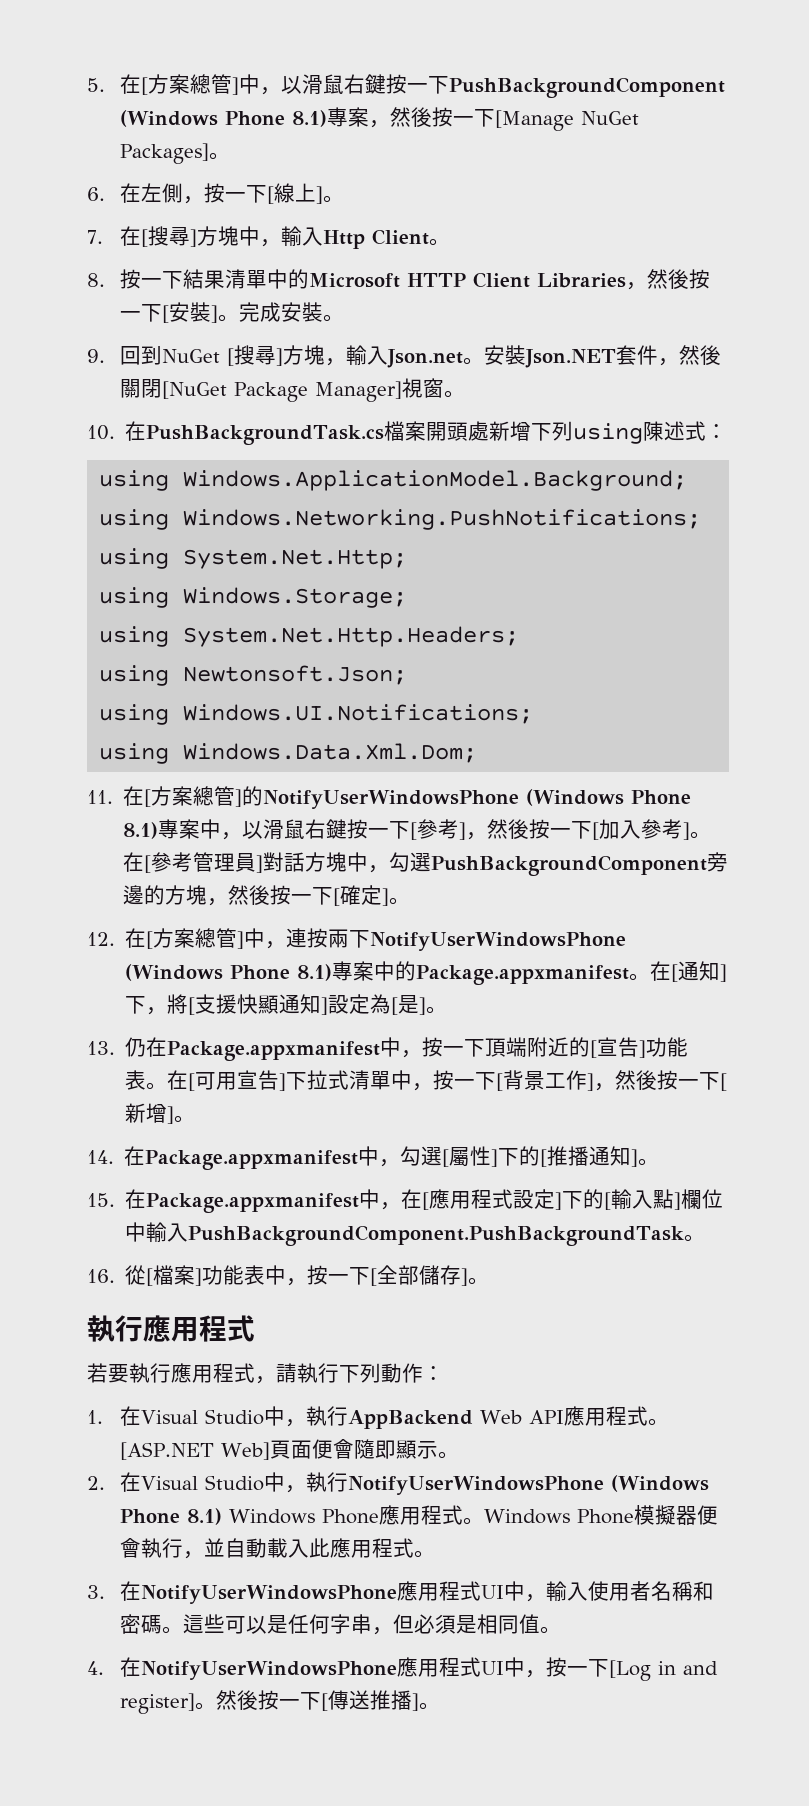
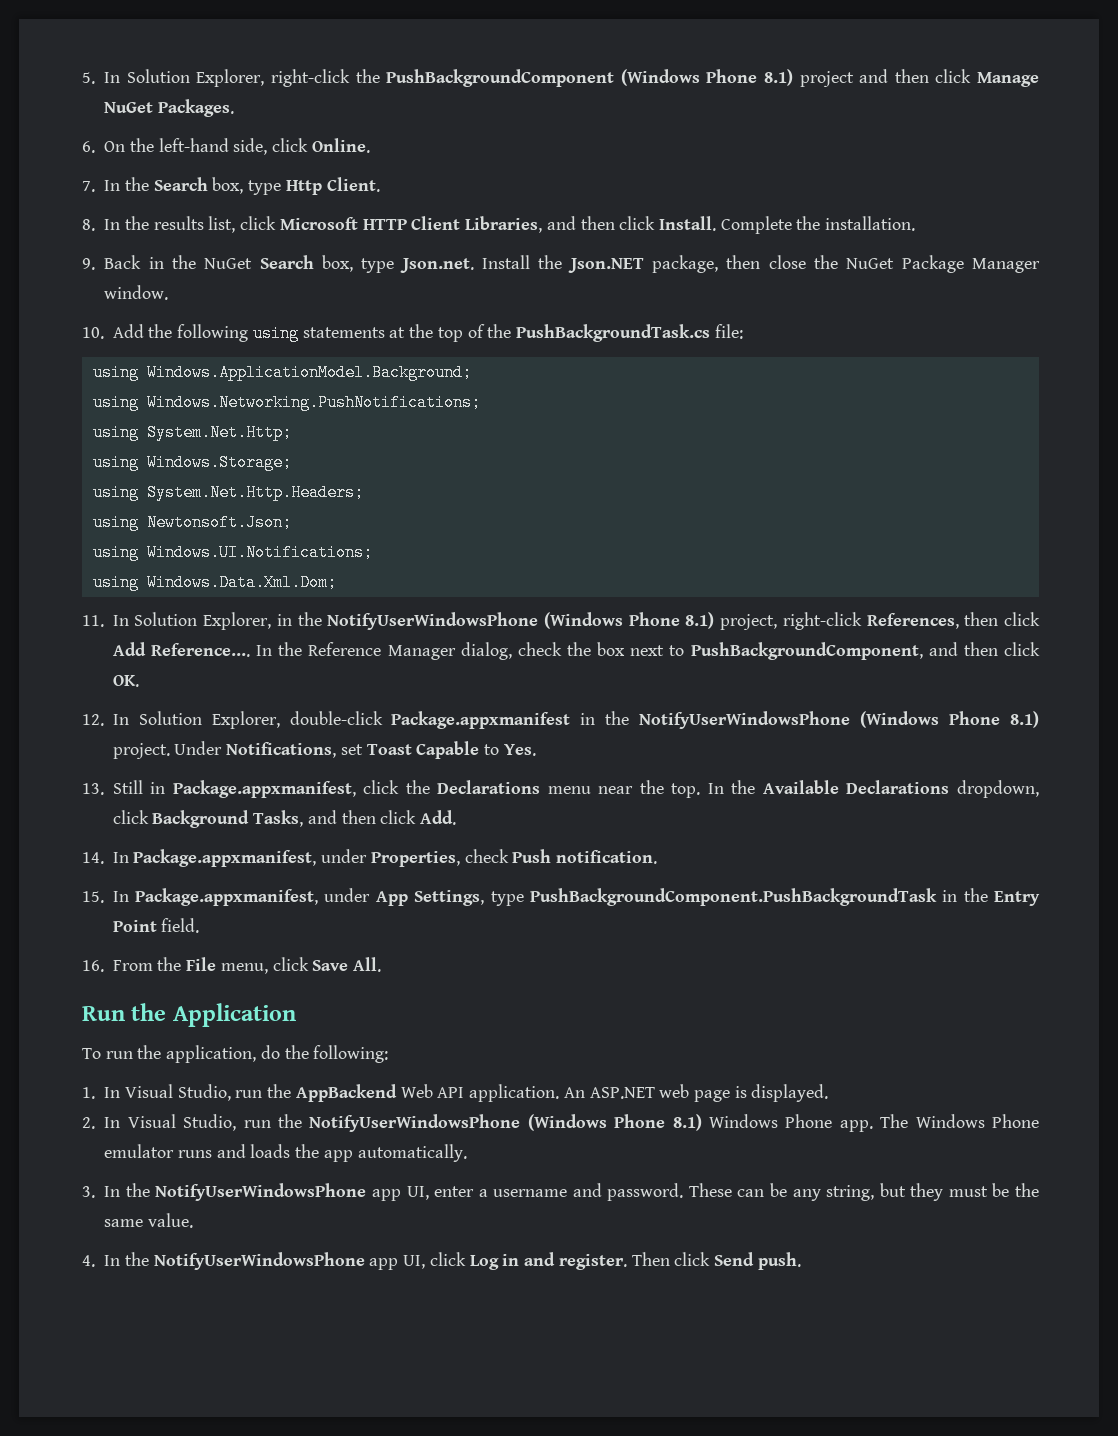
[119,74,725,98] [119,107,639,131] [119,143,230,164] [87,183,344,204] [87,226,450,249] [87,269,710,290] [119,302,344,323] [87,345,721,368] [119,378,465,402] [87,421,728,445] 在[方案總管]中，以滑鼠右鍵按一下PushBackgroundComponent (Windows Phone 8.1)專案，然後按一下[Manage NuGet Packages]。 // 6.在左側，按一下[線上]。 // 7.在[搜尋]方塊中，輸入Http Client。 // 8.按一下結果清單中的Microsoft HTTP Client Libraries，然後按一下[安裝]。完成安裝。 // 9.回到NuGet [搜尋]方塊，輸入Json.net。安裝Json.NET套件，然後關閉[NuGet Package Manager]視窗。 // 10.在PushBackgroundTask.cs檔案開頭處新增下列using陳述式： -> [104,69,1039,87] [104,99,235,117] [82,138,370,155] [82,177,380,195] [82,216,916,234] [82,255,1041,273] [104,285,169,300] [82,324,743,342] In Solution Explorer, right-click the PushBackgroundComponent (Windows Phone 8.1) project and then click Manage NuGet Packages. // 6. On the left-hand side, click Online. // 7. In the Search box, type Http Client. // 8. In the results list, click Microsoft HTTP Client Libraries, and then click Install. Complete the installation. // 9. Back in the NuGet Search box, type Json.net. Install the Json.NET package, then close the NuGet Package Manager window. // 10. Add the following using statements at the top of the PushBackgroundTask.cs file:
[123,786,692,809] [123,819,712,840] [123,852,729,876] [123,885,411,906] [87,928,627,951] [125,961,728,985] [125,994,448,1015] [87,1037,689,1061] [125,1070,728,1091] [125,1103,196,1124] [87,1146,660,1170] [87,1189,724,1213] [125,1222,706,1246] [87,1265,490,1286] [87,1315,255,1343] [87,1363,444,1384] [87,1406,669,1429] [119,1439,459,1460] [87,1472,348,1493] 在[方案總管]的NotifyUserWindowsPhone (Windows Phone 8.1)專案中，以滑鼠右鍵按一下[參考]，然後按一下[加入參考]。在[參考管理員]對話方塊中，勾選PushBackgroundComponent旁邊的方塊，然後按一下[確定]。 // 12.在[方案總管]中，連按兩下NotifyUserWindowsPhone (Windows Phone 8.1)專案中的Package.appxmanifest。在[通知]下，將[支援快顯通知]設定為[是]。 // 13.仍在Package.appxmanifest中，按一下頂端附近的[宣告]功能表。在[可用宣告]下拉式清單中，按一下[背景工作]，然後按一下[新增]。 // 14.在Package.appxmanifest中，勾選[屬性]下的[推播通知]。 // 15.在Package.appxmanifest中，在[應用程式設定]下的[輸入點]欄位中輸入PushBackgroundComponent.PushBackgroundTask。 // 16.從[檔案]功能表中，按一下[全部儲存]。 // 執行應用程式 // 若要執行應用程式，請執行下列動作： // 1.在Visual Studio中，執行AppBackend Web API應用程式。[ASP.NET Web]頁面便會隨即顯示。 // 2.在Visual Studio中，執行 -> [112,612,1040,630] [112,642,1040,660] [112,675,139,687] [82,711,1039,729] [112,741,536,759] [82,780,1039,798] [112,810,457,828] [82,849,658,867] [82,888,1040,906] [112,918,200,933] [82,957,382,974] [82,1003,296,1027] [82,1045,389,1063] [82,1084,829,1102] [82,1114,302,1131] In Solution Explorer, in the NotifyUserWindowsPhone (Windows Phone 8.1) project, right-click References, then click Add Reference.... In the Reference Manager dialog, check the box next to PushBackgroundComponent, and then click OK. // 12. In Solution Explorer, double-click Package.appxmanifest in the NotifyUserWindowsPhone (Windows Phone 8.1) project. Under Notifications, set Toast Capable to Yes. // 13. Still in Package.appxmanifest, click the Declarations menu near the top. In the Available Declarations dropdown, click Background Tasks, and then click Add. // 14. In Package.appxmanifest, under Properties, check Push notification. // 15. In Package.appxmanifest, under App Settings, type PushBackgroundComponent.PushBackgroundTask in the Entry Point field. // 16. From the File menu, click Save All. // Run the Application // To run the application, do the following: // 1. In Visual Studio, run the AppBackend Web API application. An ASP.NET web page is displayed. // 2. In Visual Studio, run the
[378,1505,718,1525] [119,1538,435,1559] [87,1581,714,1604] [119,1614,561,1635] [87,1657,718,1681] [119,1690,440,1714] 應用程式。Windows Phone模擬器便會執行，並自動載入此應用程式。 // 3.在NotifyUserWindowsPhone應用程式UI中，輸入使用者名稱和密碼。這些可以是任何字串，但必須是相同值。 // 4.在NotifyUserWindowsPhone應用程式UI中，按一下[Log in and register]。然後按一下[傳送推播]。 -> [839,1114,1039,1132] [104,1144,467,1162] [82,1183,1040,1201] [104,1213,194,1228] [82,1252,801,1270] app. The Windows Phone emulator runs and loads the app automatically. // 3. In the NotifyUserWindowsPhone app UI, enter a username and password. These can be any string, but they must be the same value. // 4. In the NotifyUserWindowsPhone app UI, click Log in and register. Then click Send push.

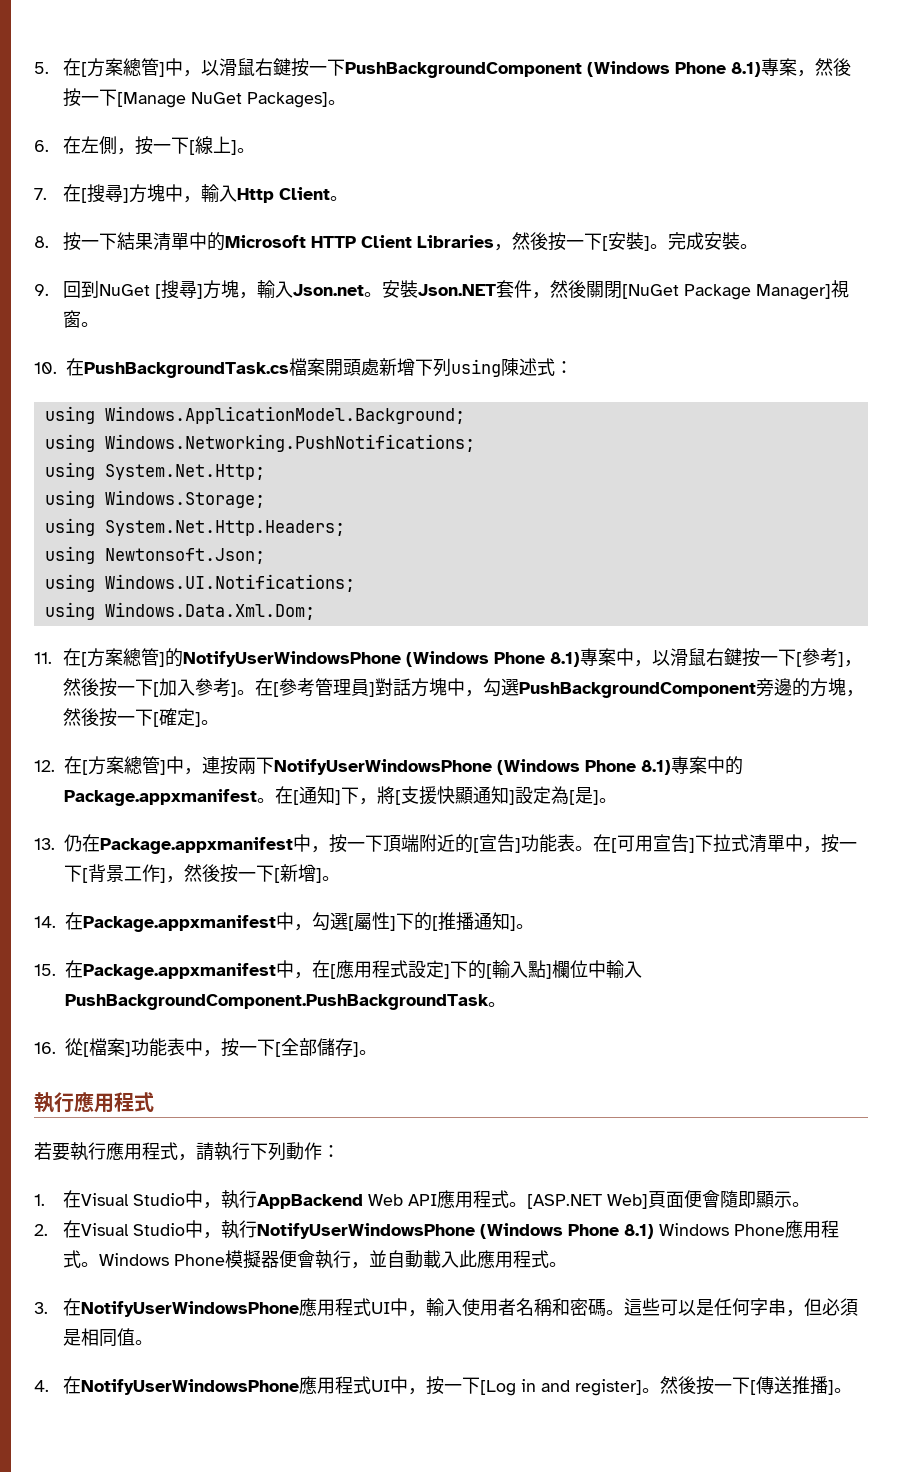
[104,69,1039,87] [104,99,235,117] [82,138,370,155] [82,177,380,195] [82,216,916,234] [82,255,1041,273] [104,285,169,300] [82,324,743,342] In Solution Explorer, right-click the PushBackgroundComponent (Windows Phone 8.1) project and then click Manage NuGet Packages. // 6. On the left-hand side, click Online. // 7. In the Search box, type Http Client. // 8. In the results list, click Microsoft HTTP Client Libraries, and then click Install. Complete the installation. // 9. Back in the NuGet Search box, type Json.net. Install the Json.NET package, then close the NuGet Package Manager window. // 10. Add the following using statements at the top of the PushBackgroundTask.cs file: -> [62,58,851,78] [62,88,346,108] [34,136,255,155] [34,184,348,203] [34,232,758,251] [34,280,849,300] [62,310,99,328] [34,358,573,378] 在[方案總管]中，以滑鼠右鍵按一下PushBackgroundComponent (Windows Phone 8.1)專案，然後按一下[Manage NuGet Packages]。 // 6.在左側，按一下[線上]。 // 7.在[搜尋]方塊中，輸入Http Client。 // 8.按一下結果清單中的Microsoft HTTP Client Libraries，然後按一下[安裝]。完成安裝。 // 9.回到NuGet [搜尋]方塊，輸入Json.net。安裝Json.NET套件，然後關閉[NuGet Package Manager]視窗。 // 10.在PushBackgroundTask.cs檔案開頭處新增下列using陳述式：
[112,612,1040,630] [112,642,1040,660] [112,675,139,687] [82,711,1039,729] [112,741,536,759] [82,780,1039,798] [112,810,457,828] [82,849,658,867] [82,888,1040,906] [112,918,200,933] [82,957,382,974] [82,1003,296,1027] [82,1045,389,1063] [82,1084,829,1102] [82,1114,302,1131] In Solution Explorer, in the NotifyUserWindowsPhone (Windows Phone 8.1) project, right-click References, then click Add Reference.... In the Reference Manager dialog, check the box next to PushBackgroundComponent, and then click OK. // 12. In Solution Explorer, double-click Package.appxmanifest in the NotifyUserWindowsPhone (Windows Phone 8.1) project. Under Notifications, set Toast Capable to Yes. // 13. Still in Package.appxmanifest, click the Declarations menu near the top. In the Available Declarations dropdown, click Background Tasks, and then click Add. // 14. In Package.appxmanifest, under Properties, check Push notification. // 15. In Package.appxmanifest, under App Settings, type PushBackgroundComponent.PushBackgroundTask in the Entry Point field. // 16. From the File menu, click Save All. // Run the Application // To run the application, do the following: // 1. In Visual Studio, run the AppBackend Web API application. An ASP.NET web page is displayed. // 2. In Visual Studio, run the -> [62,648,862,667] [62,678,864,698] [62,708,219,727] [34,756,743,775] [64,786,617,806] [34,834,857,854] [64,864,340,883] [34,912,534,932] [34,960,642,980] [65,994,506,1010] [34,1038,377,1057] [34,1092,154,1113] [34,1142,340,1161] [34,1190,810,1209] [34,1220,257,1239] 在[方案總管]的NotifyUserWindowsPhone (Windows Phone 8.1)專案中，以滑鼠右鍵按一下[參考]，然後按一下[加入參考]。在[參考管理員]對話方塊中，勾選PushBackgroundComponent旁邊的方塊，然後按一下[確定]。 // 12.在[方案總管]中，連按兩下NotifyUserWindowsPhone (Windows Phone 8.1)專案中的Package.appxmanifest。在[通知]下，將[支援快顯通知]設定為[是]。 // 13.仍在Package.appxmanifest中，按一下頂端附近的[宣告]功能表。在[可用宣告]下拉式清單中，按一下[背景工作]，然後按一下[新增]。 // 14.在Package.appxmanifest中，勾選[屬性]下的[推播通知]。 // 15.在Package.appxmanifest中，在[應用程式設定]下的[輸入點]欄位中輸入PushBackgroundComponent.PushBackgroundTask。 // 16.從[檔案]功能表中，按一下[全部儲存]。 // 執行應用程式 // 若要執行應用程式，請執行下列動作： // 1.在Visual Studio中，執行AppBackend Web API應用程式。[ASP.NET Web]頁面便會隨即顯示。 // 2.在Visual Studio中，執行
[839,1114,1039,1132] [104,1144,467,1162] [82,1183,1040,1201] [104,1213,194,1228] [82,1252,801,1270] app. The Windows Phone emulator runs and loads the app automatically. // 3. In the NotifyUserWindowsPhone app UI, enter a username and password. These can be any string, but they must be the same value. // 4. In the NotifyUserWindowsPhone app UI, click Log in and register. Then click Send push. -> [784,1220,839,1238] [62,1250,567,1269] [34,1298,858,1317] [62,1328,153,1347] [34,1376,852,1396] 應用程式。Windows Phone模擬器便會執行，並自動載入此應用程式。 // 3.在NotifyUserWindowsPhone應用程式UI中，輸入使用者名稱和密碼。這些可以是任何字串，但必須是相同值。 // 4.在NotifyUserWindowsPhone應用程式UI中，按一下[Log in and register]。然後按一下[傳送推播]。

